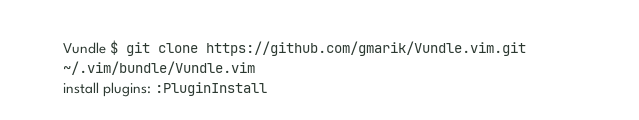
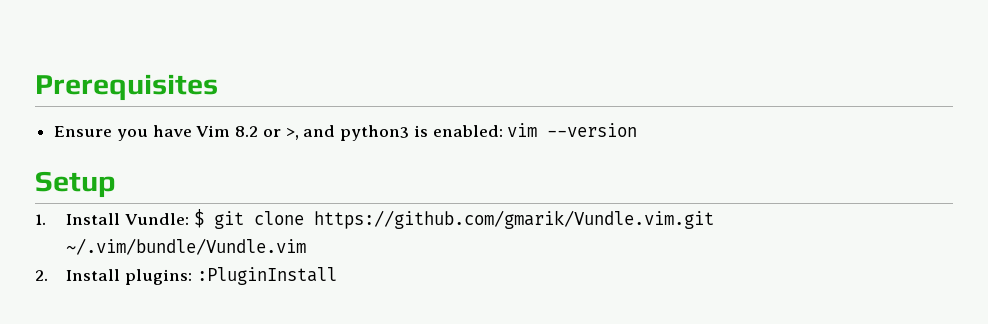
[63,42,106,54] Vundle -> [35,74,218,101] [54,123,638,141] [35,171,116,198] [35,213,190,225] Prerequisites // Ensure you have Vim 8.2 or >, and python3 is enabled: vim --version // Setup // 1. Install Vundle:
[63,82,99,94] install -> [35,269,121,281] 2. Install

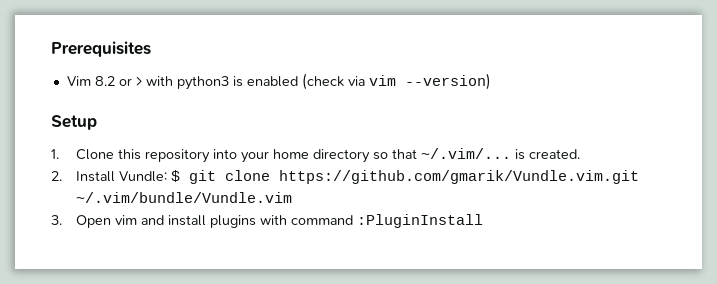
[54,123,638,141] [35,171,116,198] [35,214,46,225] Ensure you have Vim 8.2 or >, and python3 is enabled: vim --version // Setup // 1. -> [66,73,491,90] [51,115,97,130] [51,148,580,163] [51,171,62,181] Vim 8.2 or > with python3 is enabled (check via vim --version) // Setup // 1. Clone this repository into your home directory so that ~/.vim/... is created. // 2.
[35,269,193,285] 2. Install plugins: -> [51,215,353,228] 3. Open vim and install plugins with command

